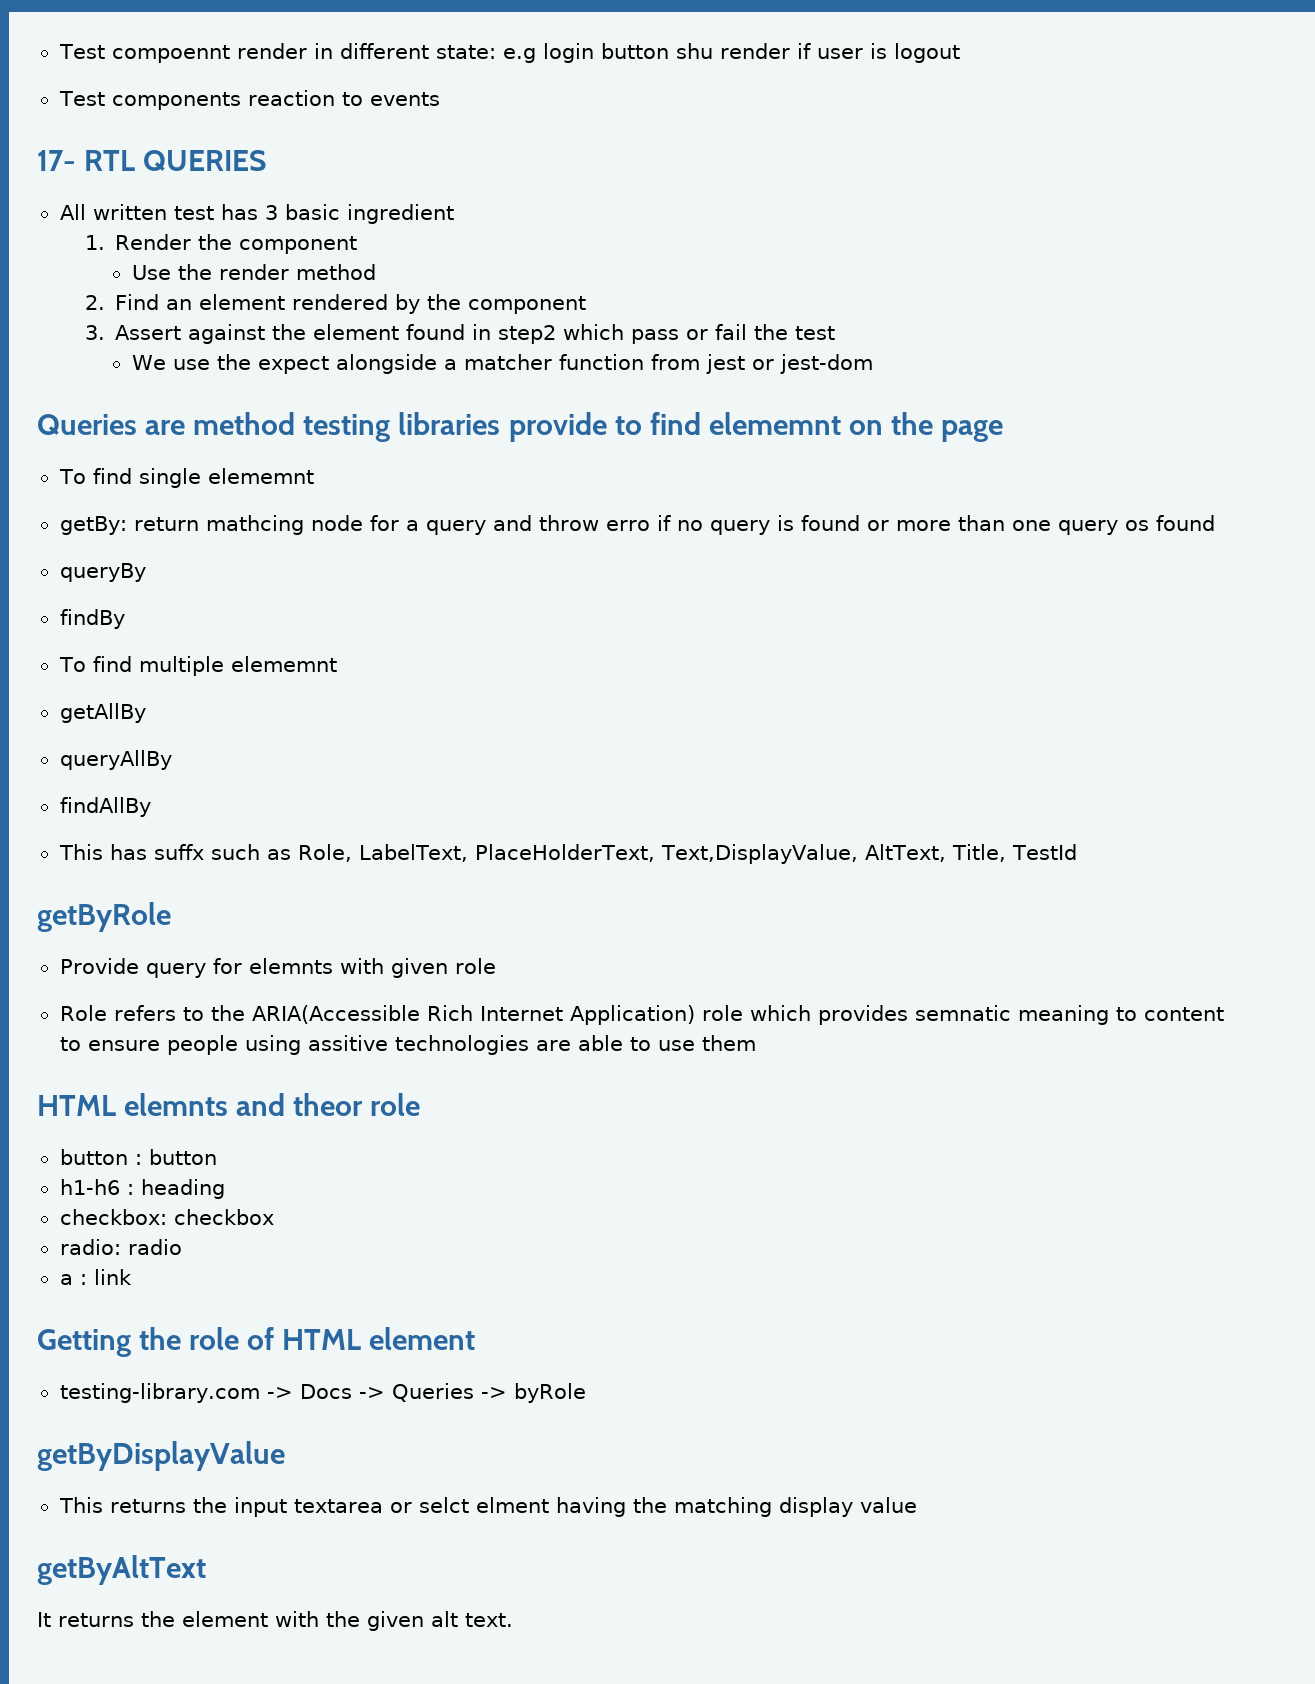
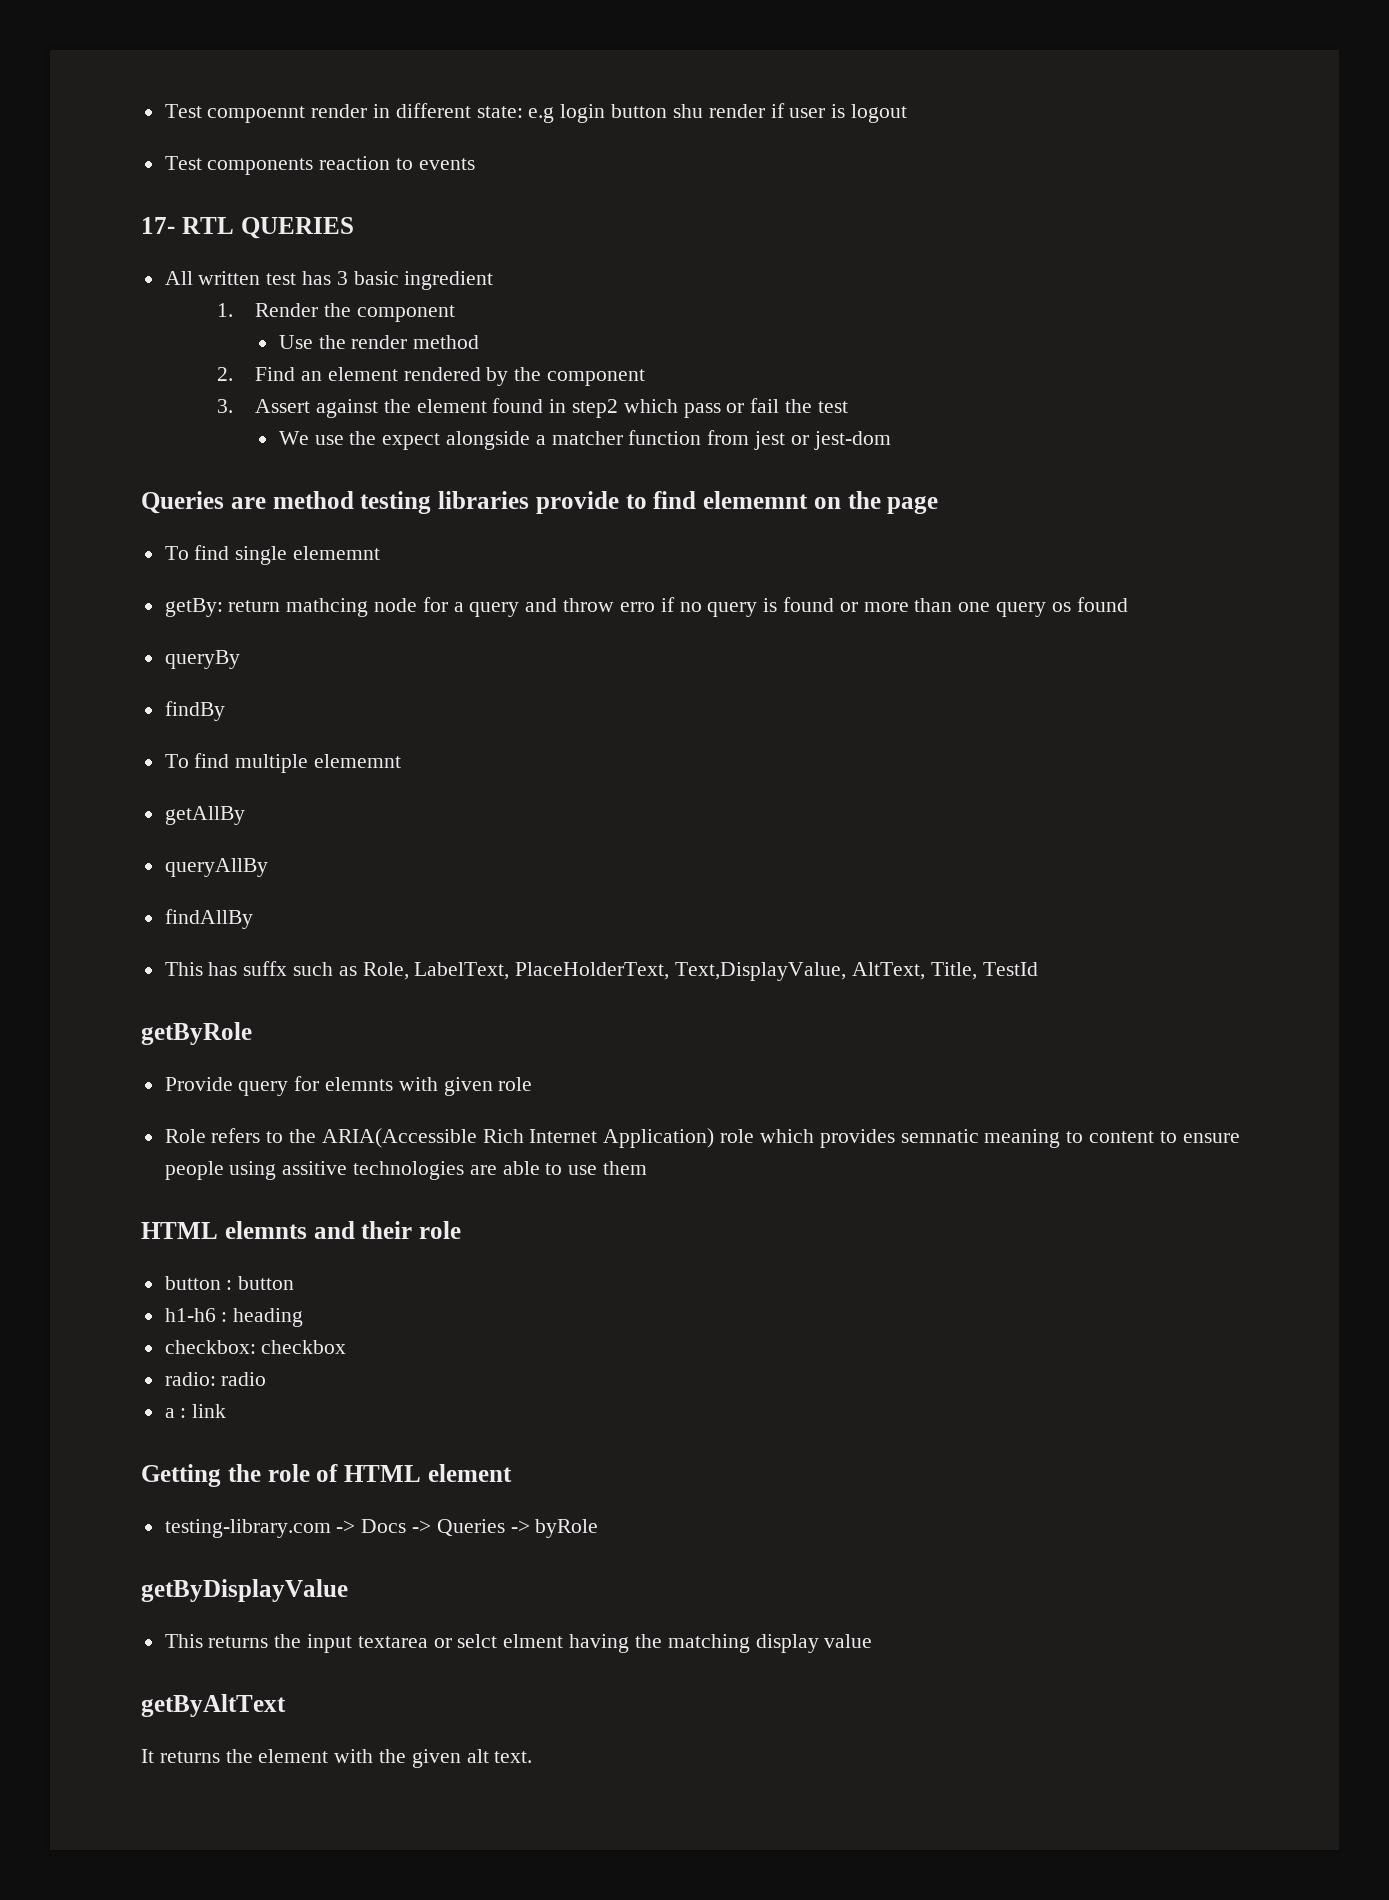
[293,1093,364,1116] theor -> [361,1221,413,1239] their

